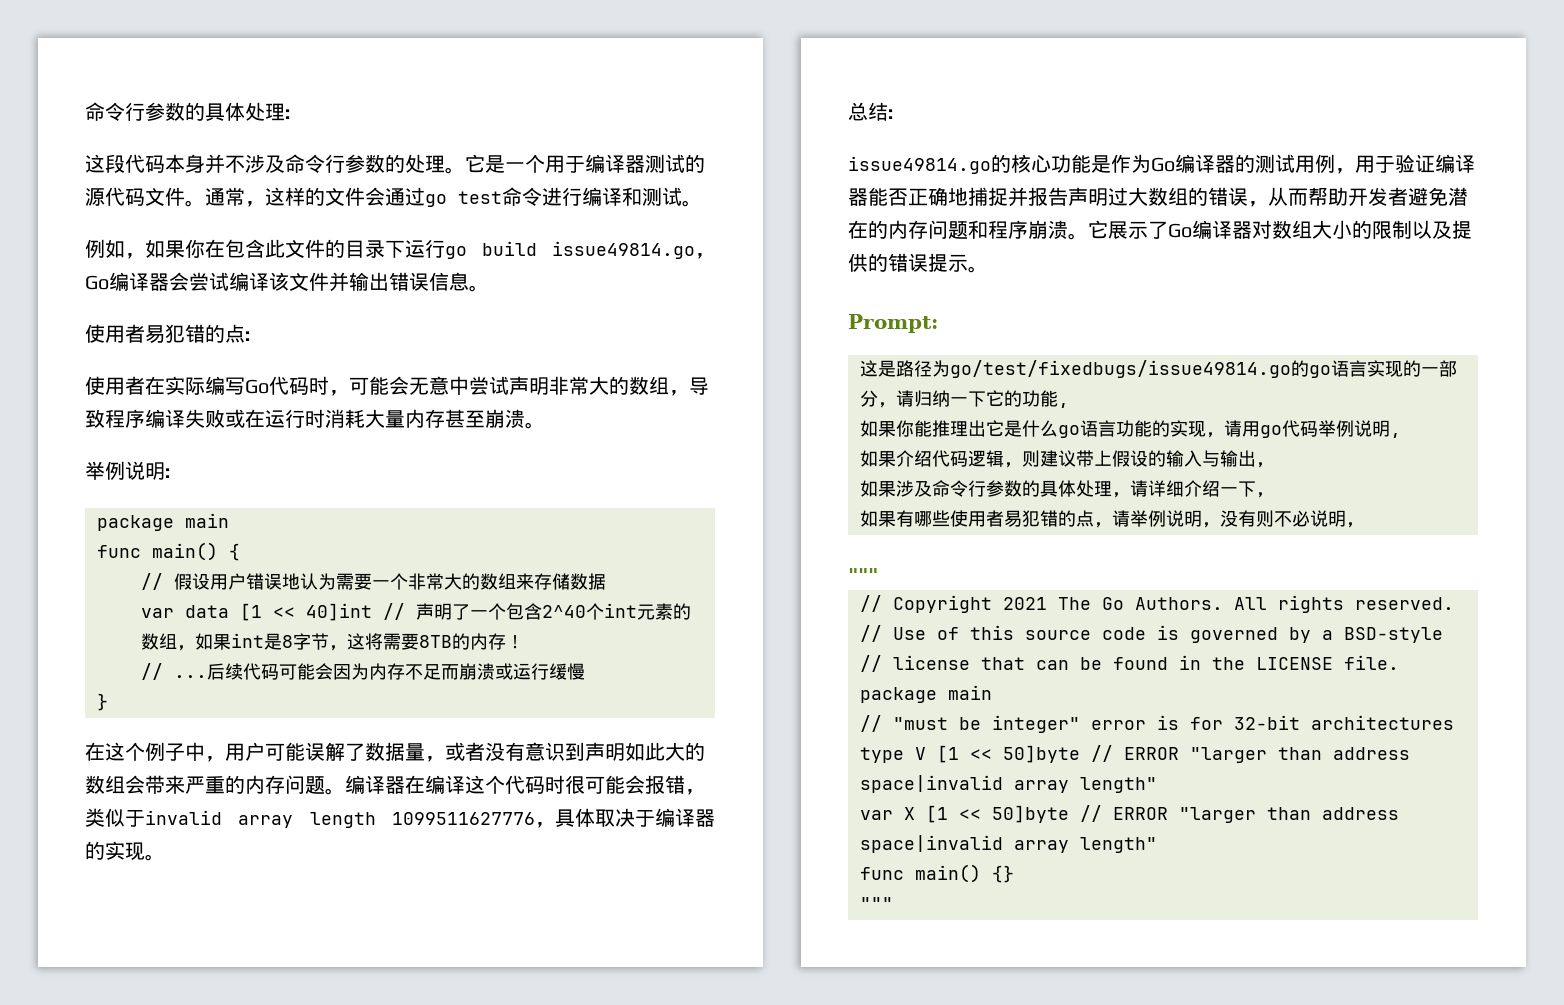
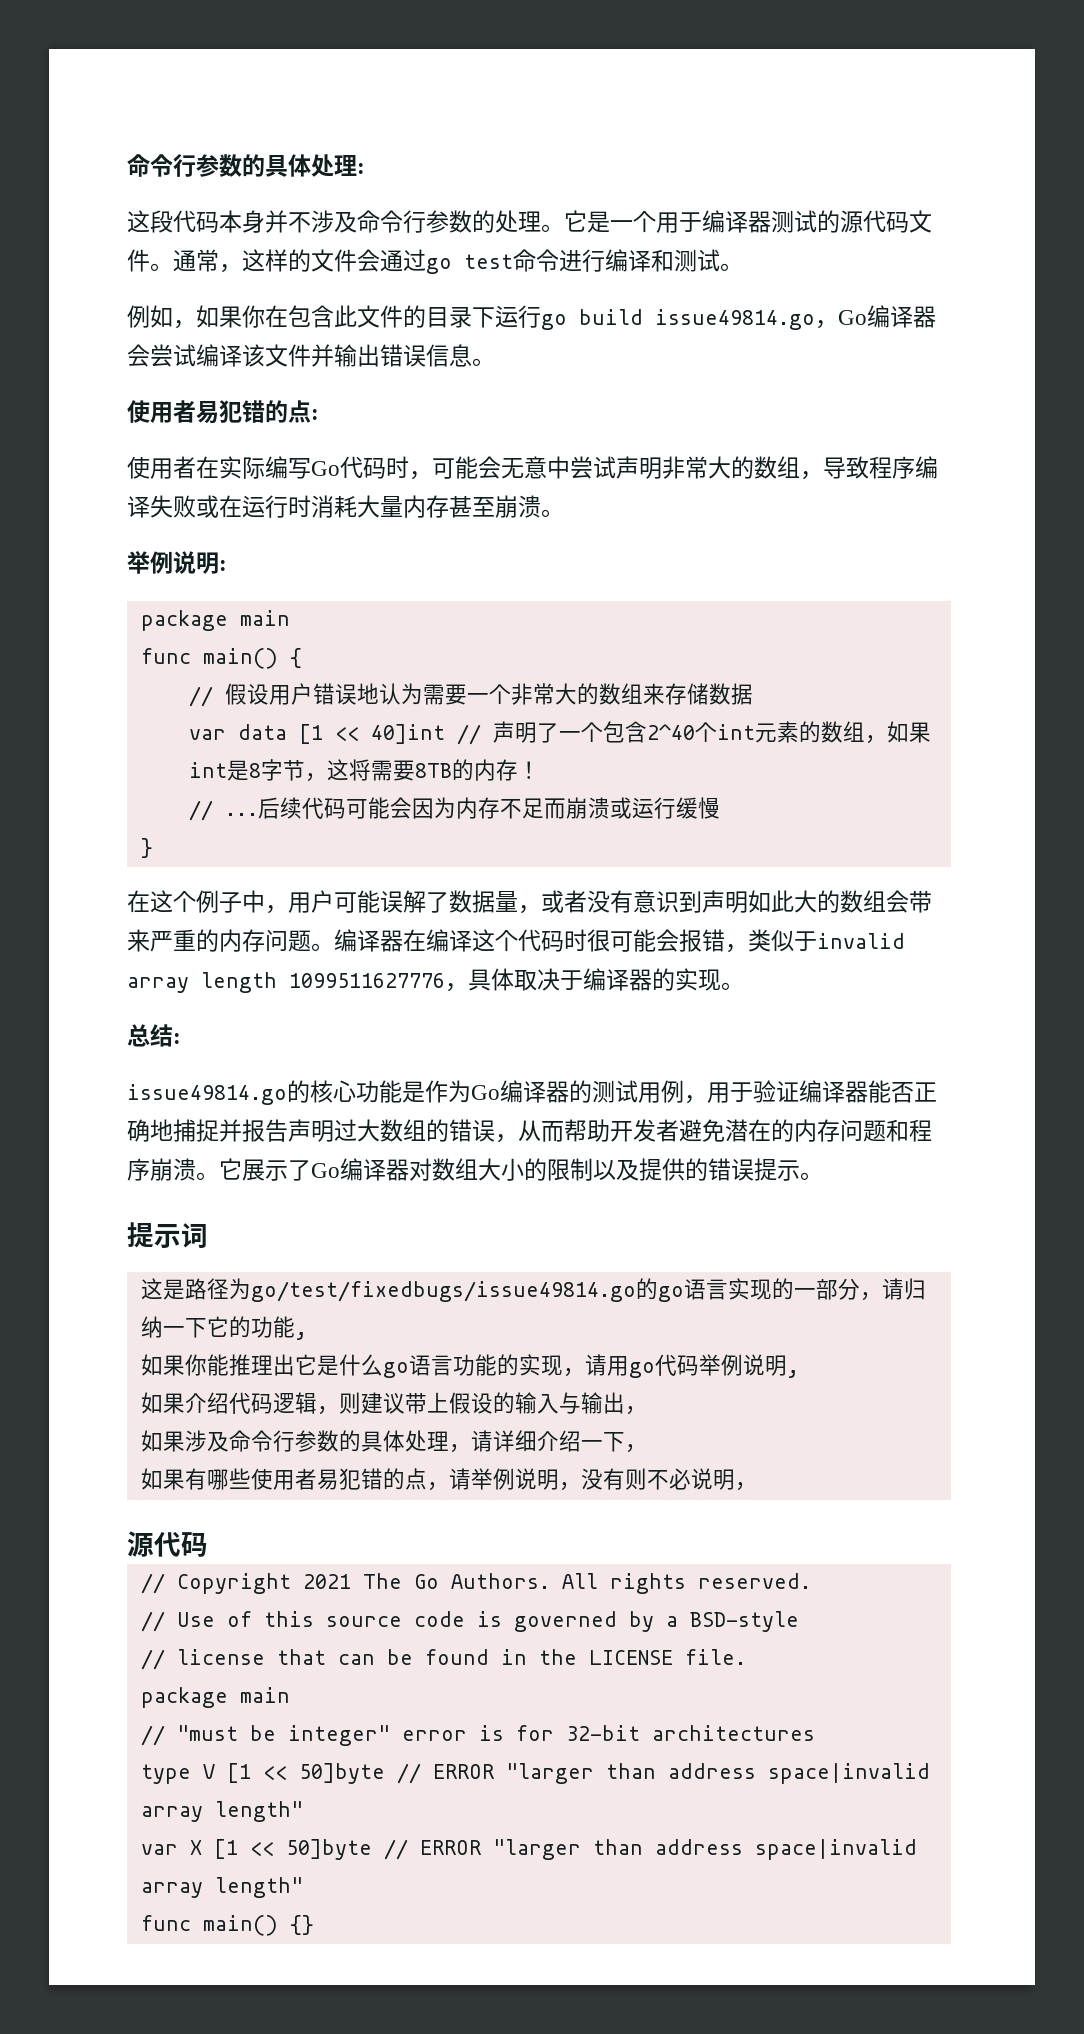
[848,314,938,333] Prompt: -> [127,1222,208,1248] 提示词
[848,568,878,583] """ -> [127,1531,208,1557] 源代码
[860,897,893,910] // """ -> (314, 1925) none

